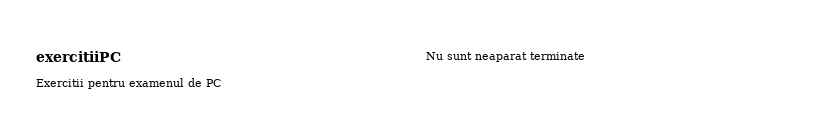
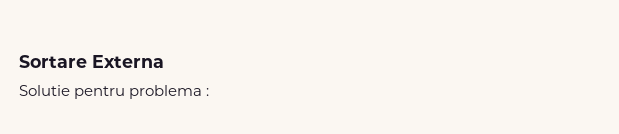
[36,51,121,62] [36,78,221,89] [426,52,585,62] exercitiiPC // Exercitii pentru examenul de PC // Nu sunt neaparat terminate -> [19,55,164,68] [19,85,210,99] Sortare Externa // Solutie pentru problema :

